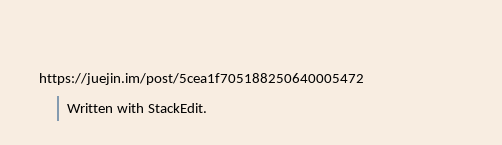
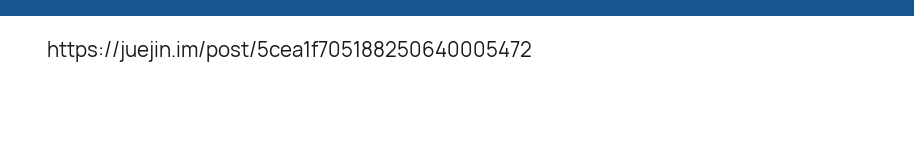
[66,103,207,113] // Written with StackEdit. -> (532, 51) none

